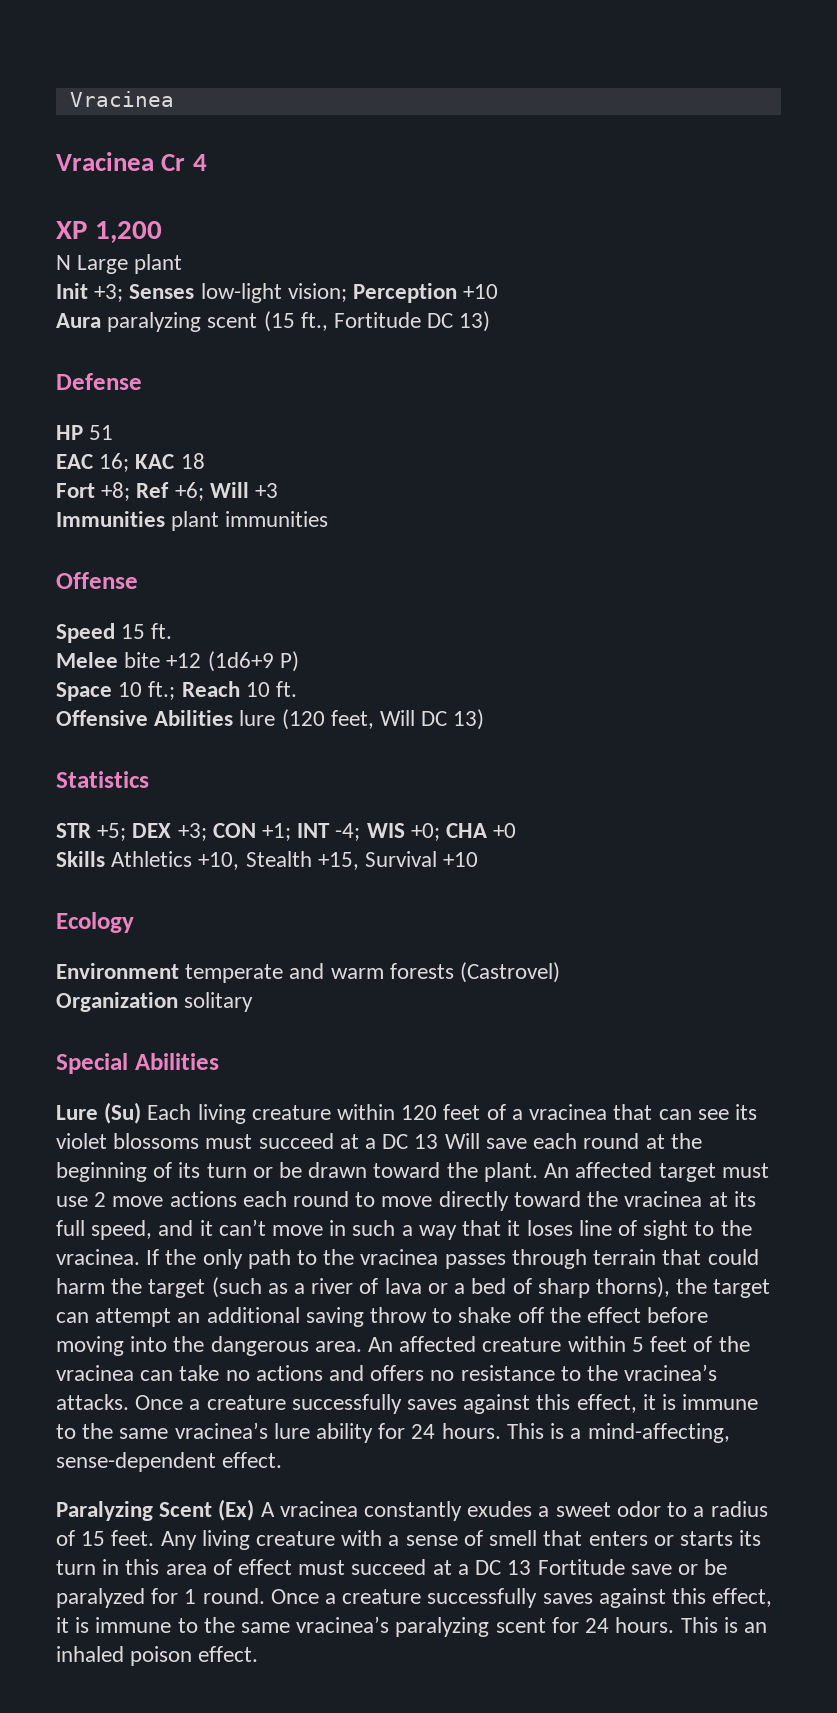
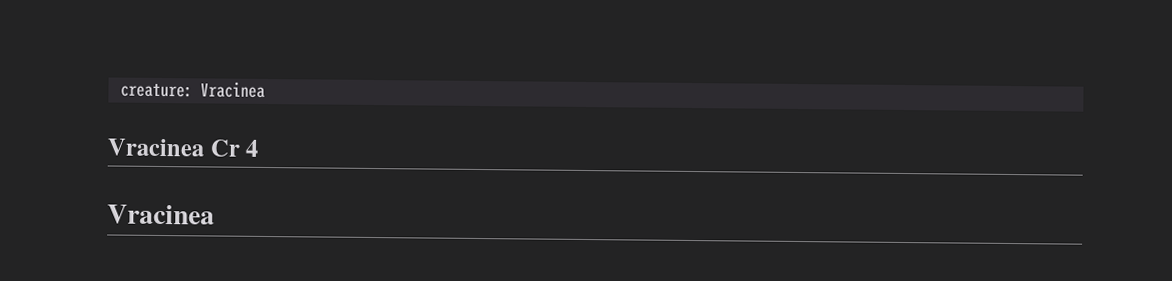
(69, 99) none -> [119,83,193,98] creature:
[56,221,162,243] [56,254,183,274] [56,283,499,303] [56,311,491,332] [56,373,142,390] [56,425,114,440] [56,453,205,472] [56,482,279,501] [56,511,329,531] [56,572,138,589] [56,623,173,643] [56,651,299,672] [56,681,298,701] [56,709,485,730] [56,771,149,788] [56,823,517,841] [56,851,479,870] [56,912,134,933] [56,962,561,983] [56,992,254,1012] [56,1053,219,1074] [56,1102,757,1124] [56,1133,702,1149] [56,1162,769,1182] [56,1191,756,1211] [56,1219,752,1240] [56,1249,759,1269] [56,1277,771,1298] [56,1307,709,1327] [56,1336,750,1356] [56,1364,718,1381] [56,1394,759,1414] [56,1422,730,1443] [56,1452,283,1472] [56,1499,768,1521] [56,1530,762,1550] [56,1559,728,1575] [56,1588,773,1608] [56,1616,767,1637] [56,1646,259,1666] XP 1,200 // N Large plant // Init +3; Senses low-light vision; Perception +10 // Aura paralyzing scent (15 ft., Fortitude DC 13) // Defense // HP 51 // EAC 16; KAC 18 // Fort +8; Ref +6; Will +3 // Immunities plant immunities // Offense // Speed 15 ft. // Melee bite +12 (1d6+9 P) // Space 10 ft.; Reach 10 ft. // Offensive Abilities lure (120 feet, Will DC 13) // Statistics // STR +5; DEX +3; CON +1; INT -4; WIS +0; CHA +0 // Skills Athletics +10, Stealth +15, Survival +10 // Ecology // Environment temperate and warm forests (Castrovel) // Organization solitary // Special Abilities // Lure (Su) Each living creature within 120 feet of a vracinea that can see its violet blossoms must succeed at a DC 13 Will save each round at the beginning of its turn or be drawn toward the plant. An affected target must use 2 move actions each round to move directly toward the vracinea at its full speed, and it can’t move in such a way that it loses line of sight to the vracinea. If the only path to the vracinea passes through terrain that could harm the target (such as a river of lava or a bed of sharp thorns), the target can attempt an additional saving throw to shake off the effect before moving into the dangerous area. An affected creature within 5 feet of the vracinea can take no actions and offers no resistance to the vracinea’s attacks. Once a creature successfully saves against this effect, it is immune to the same vracinea’s lure ability for 24 hours. This is a mind-affecting, sense-dependent effect. // Paralyzing Scent (Ex) A vracinea constantly exudes a sweet odor to a radius of 15 feet. Any living creature with a sense of smell that enters or starts its turn in this area of effect must succeed at a DC 13 Fortitude save or be paralyzed for 1 round. Once a creature successfully saves against this effect, it is immune to the same vracinea’s paralyzing scent for 24 hours. This is an inhaled poison effect. -> [107,204,215,225] Vracinea

